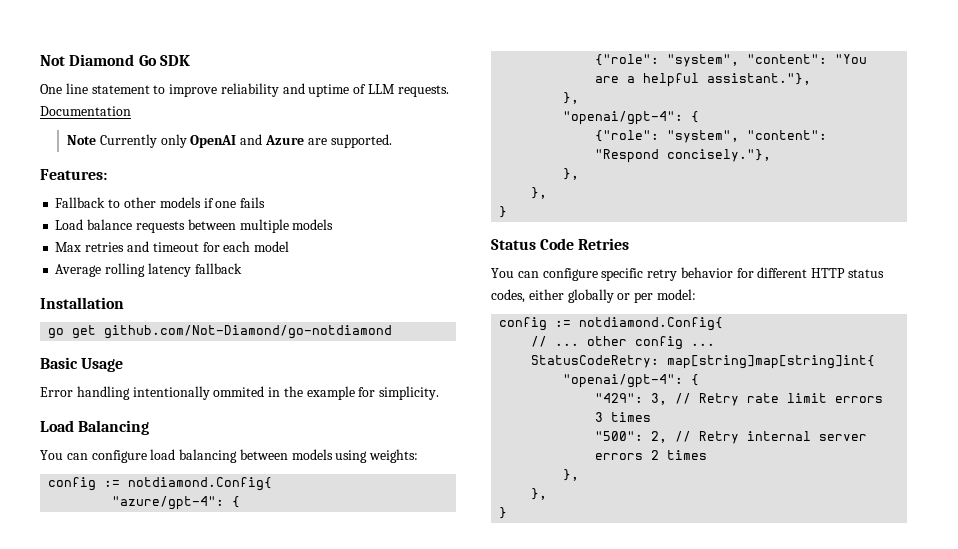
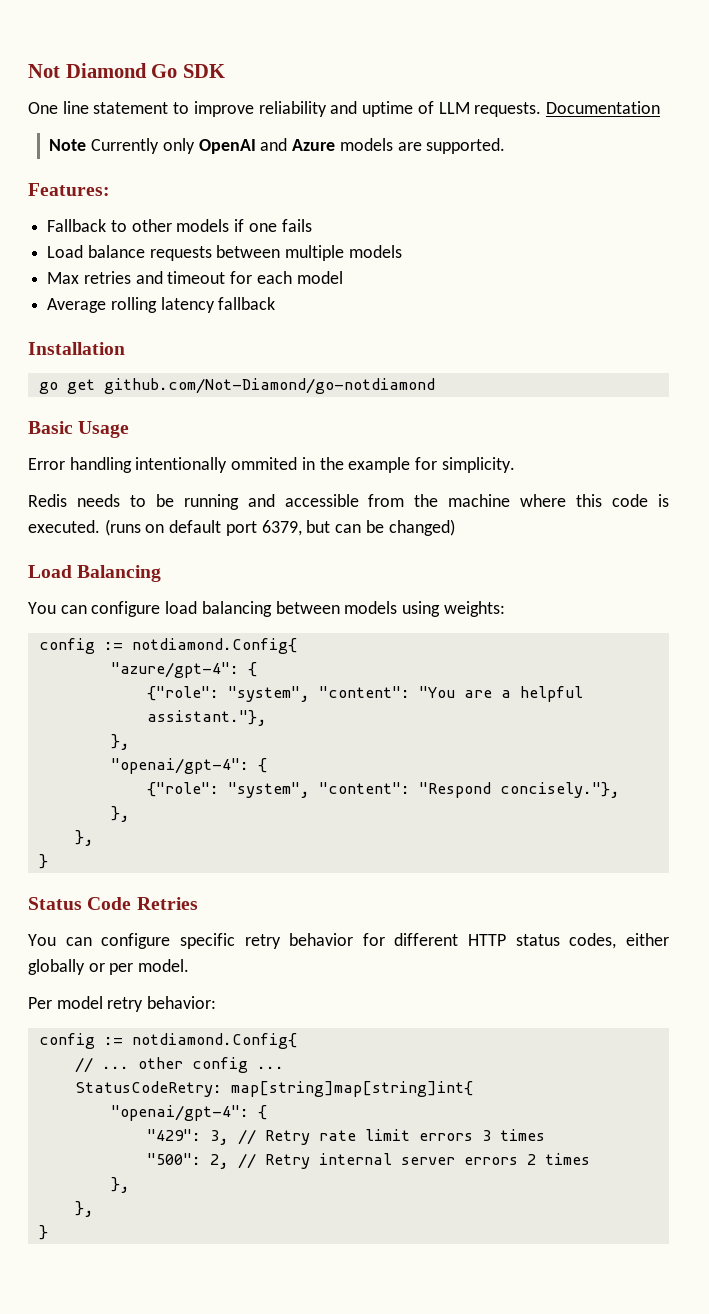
(305, 140) none -> [339,138,393,151] models
(440, 393) none -> [28,494,669,510] [28,519,455,536] // Redis needs to be running and accessible from the machine where this code is executed. (runs on default port 6379, but can be changed)
[656,289,696,300] model: -> [138,959,190,972] [28,996,217,1012] model. // Per model retry behavior:

